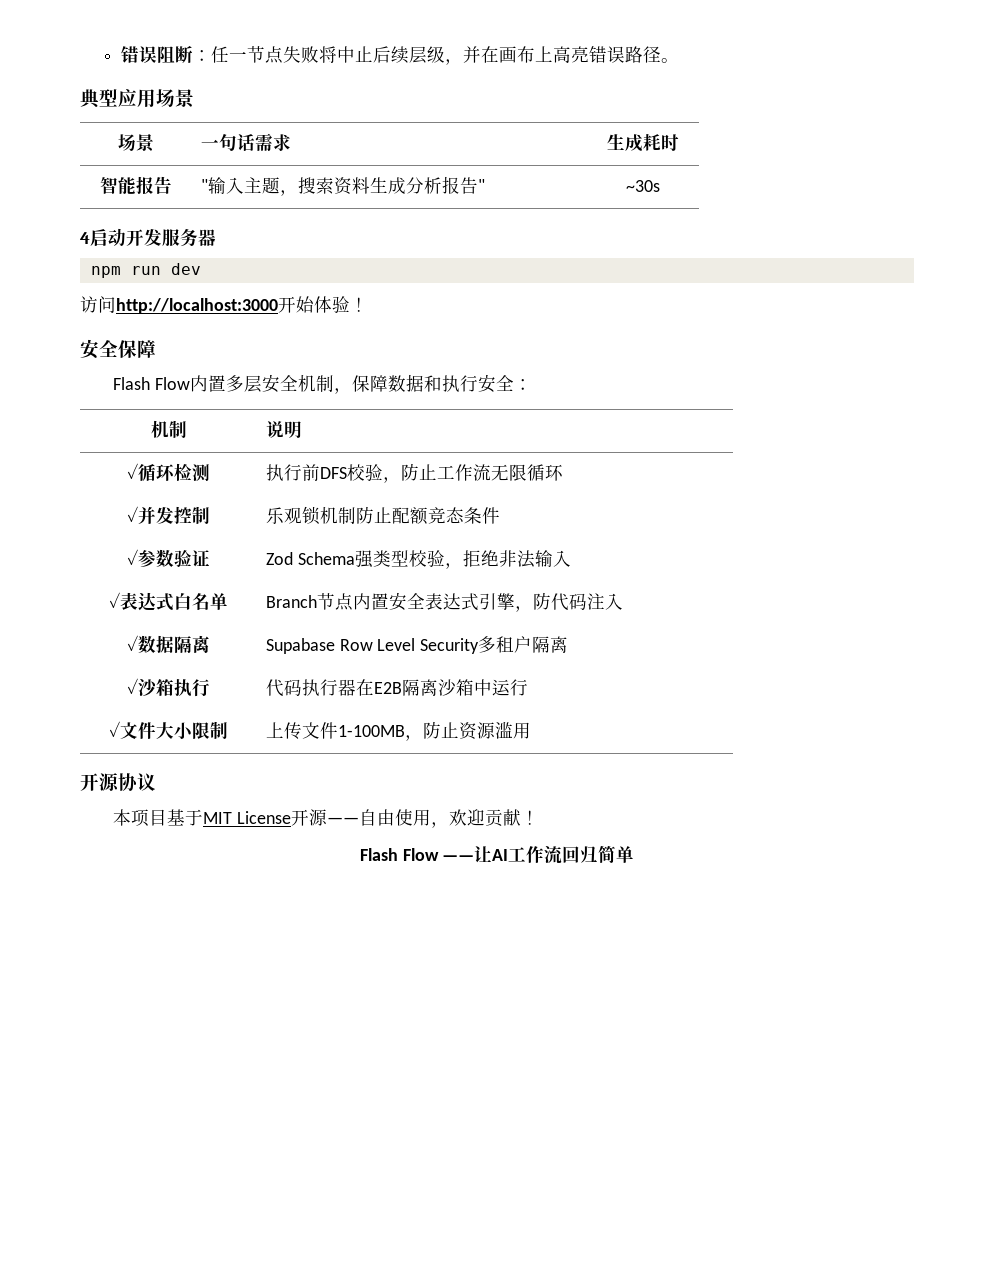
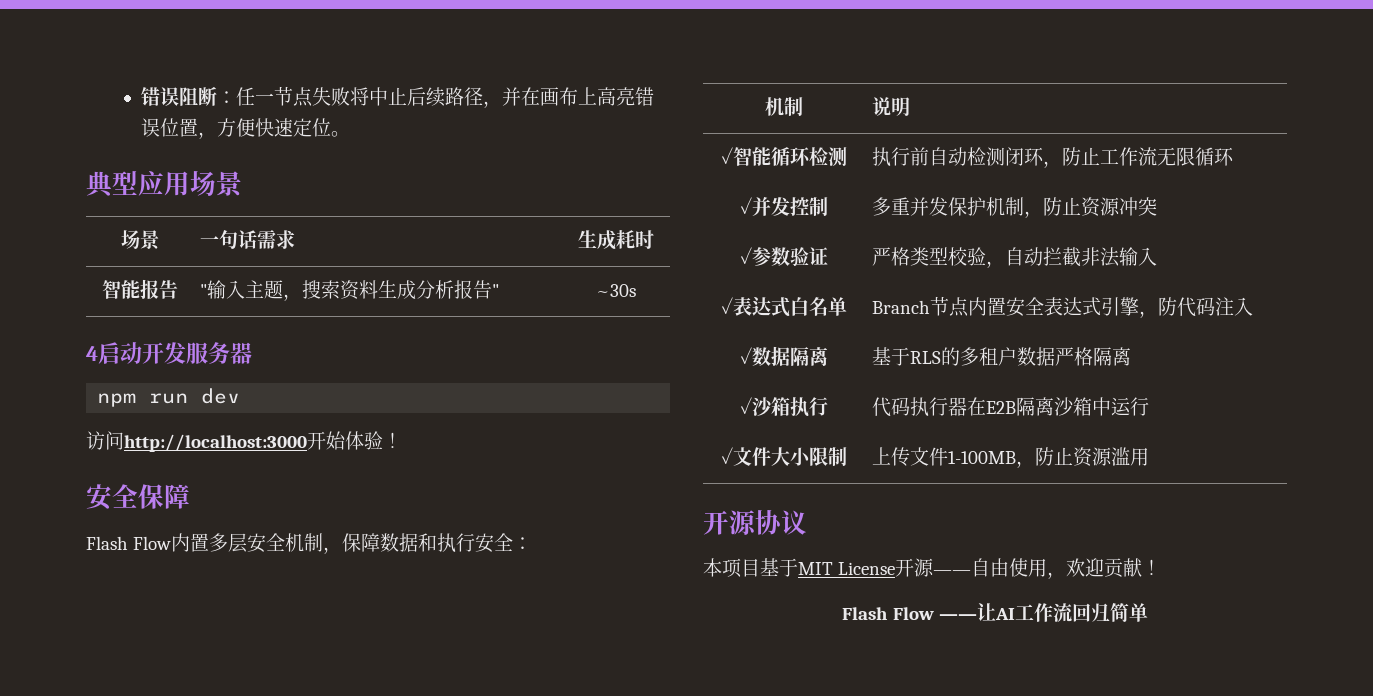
[408,46,445,64] 层级 -> [445,87,484,106] 路径
[624,46,661,63] 路径 -> [160,118,332,139] 位置，方便快速定位
(138, 471) none -> [733,147,771,166] 智能
[319,464,383,481] DFS校验 -> [929,147,1045,166] 自动检测闭环
[265,506,500,525] 乐观锁机制防止配额竞态条件 -> [872,197,1158,218] 多重并发保护机制，防止资源冲突
[265,550,373,568] Zod Schema强 -> [872,247,911,266] 严格
[462,550,499,567] 拒绝 -> [1005,247,1082,267] 自动拦截
[265,636,533,654] Supabase Row Level Security多租户 -> [872,347,1094,366] 基于RLS的多租户数据严格

